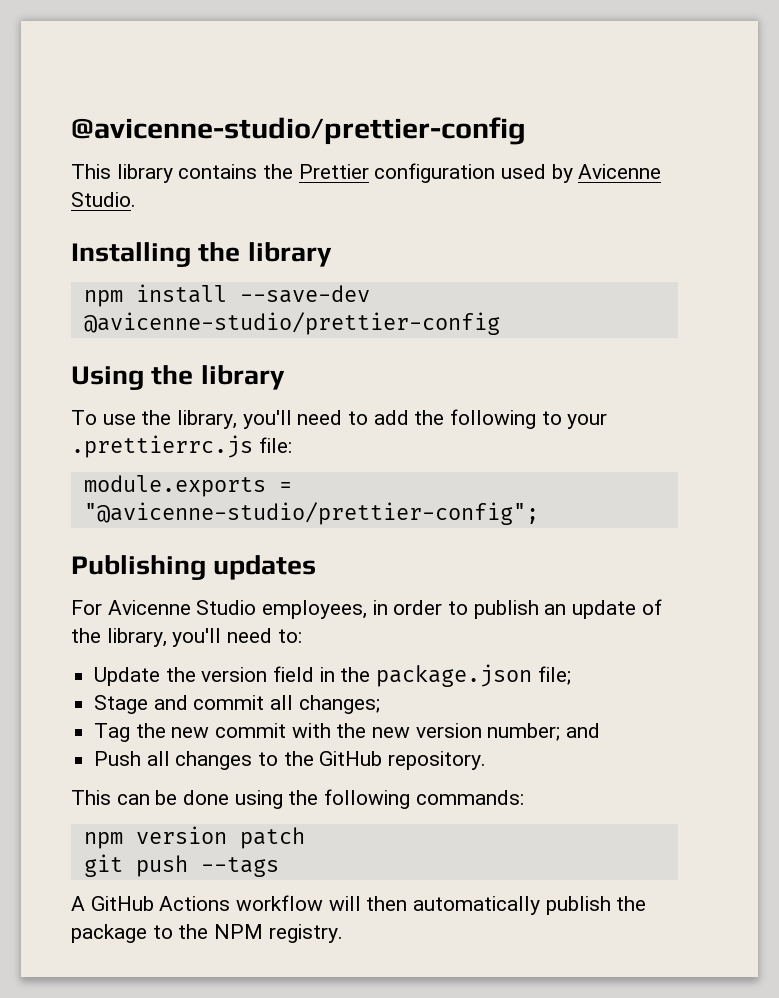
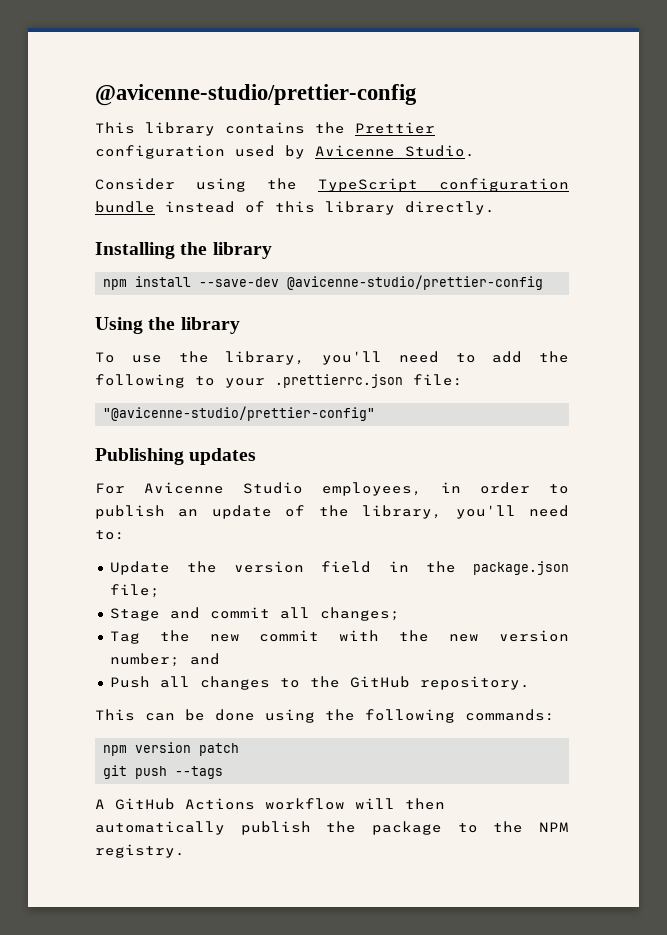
(136, 199) none -> [95,178,569,192] [95,201,495,215] // Consider using the TypeScript configuration bundle instead of this library directly.
[71,435,253,458] .prettierrc.js -> [275,374,403,388] .prettierrc.json
[83,475,292,497] [83,502,539,525] module.exports = "@avicenne-studio/prettier-config"; -> [103,406,376,421] "@avicenne-studio/prettier-config"

